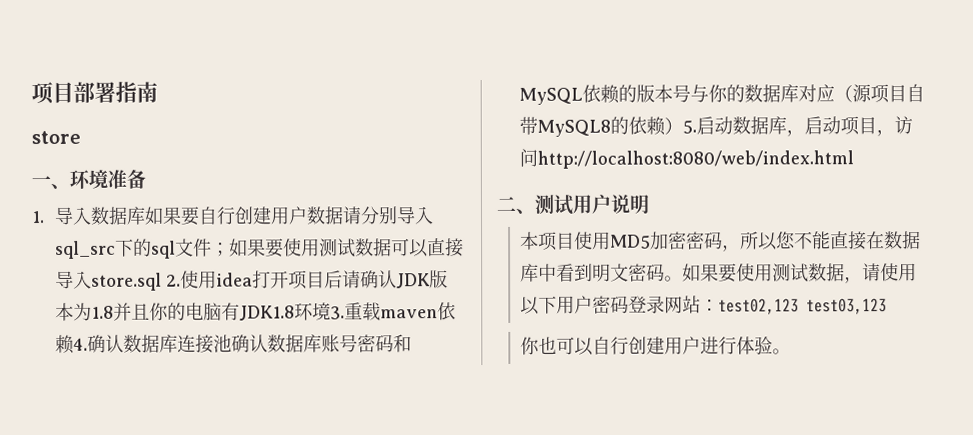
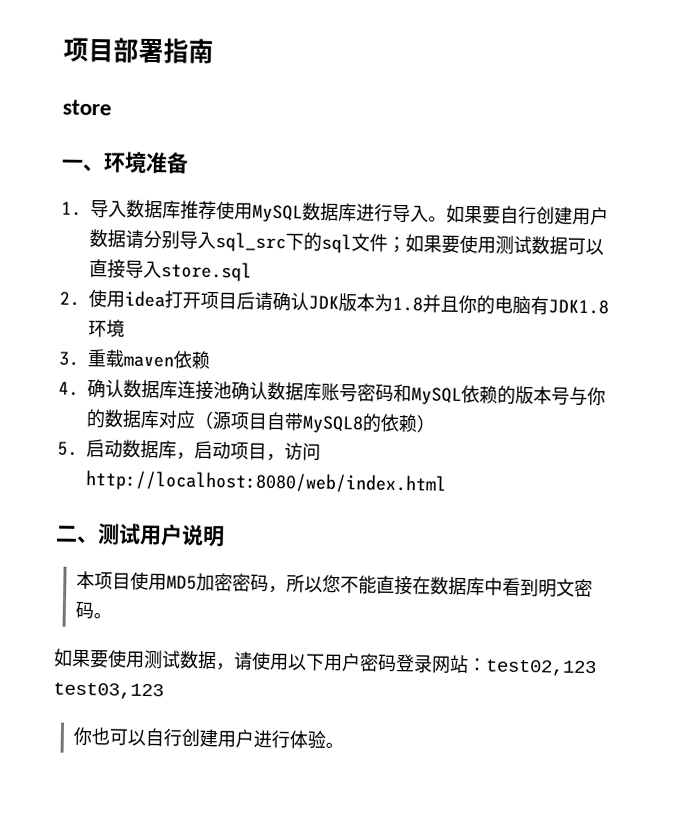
(147, 215) none -> [180,200,447,223] 推荐使用MySQL数据库进行导入。
(163, 281) none -> (252, 271) //
(332, 311) none -> (125, 328) //
(76, 344) none -> (210, 359) //
(684, 126) none -> (436, 423) //
(684, 278) none -> (112, 616) //

